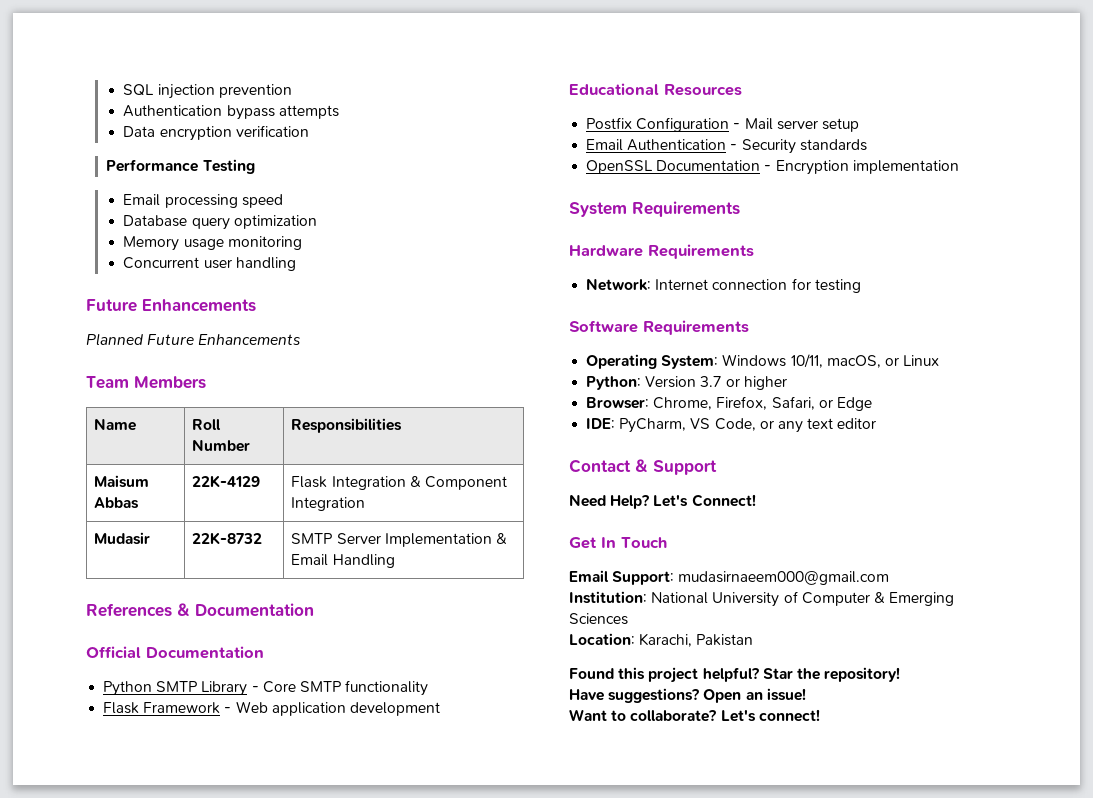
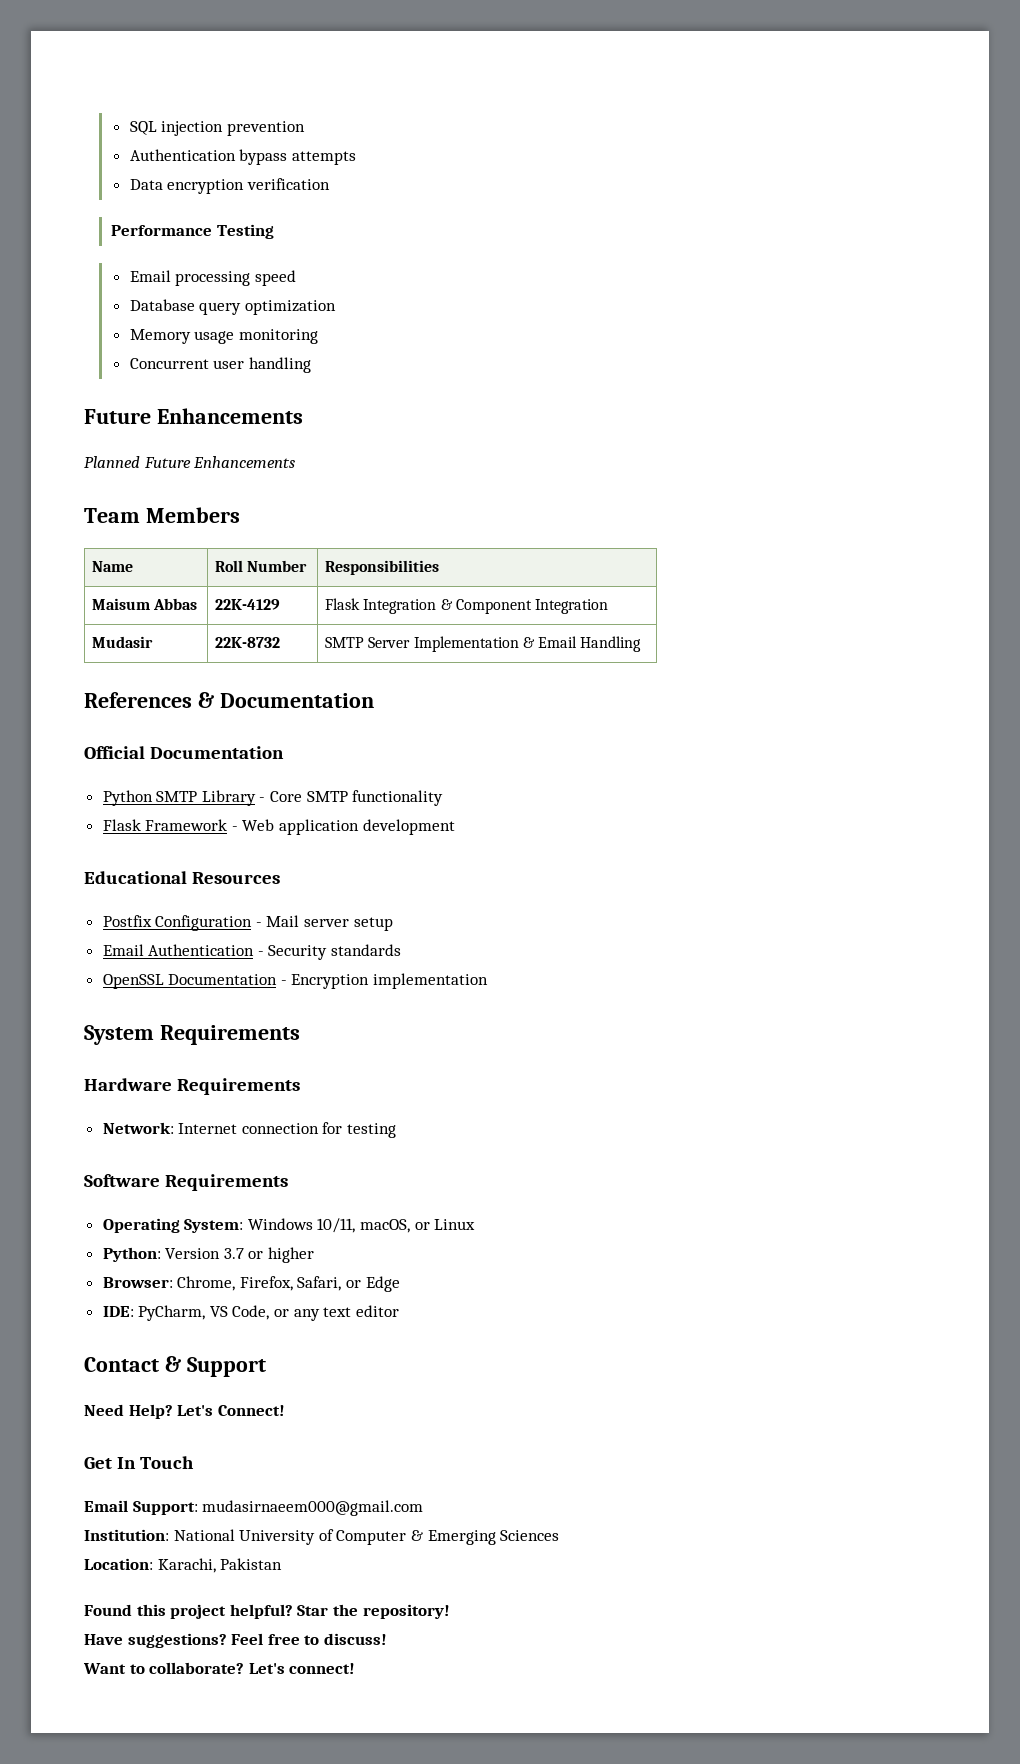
[703,688,806,703] Open an issue! -> [231,1633,387,1645] Feel free to discuss!

